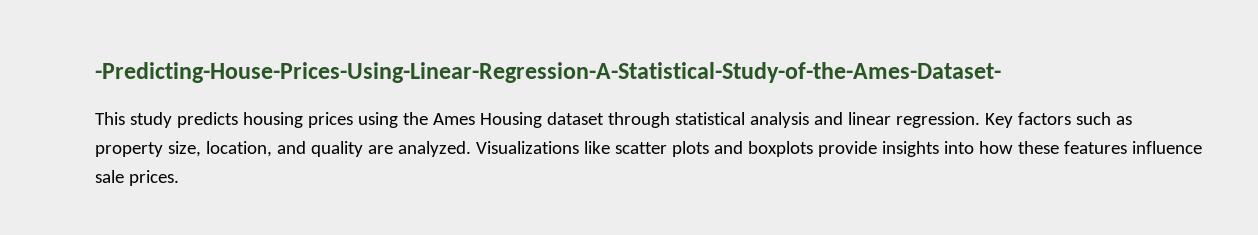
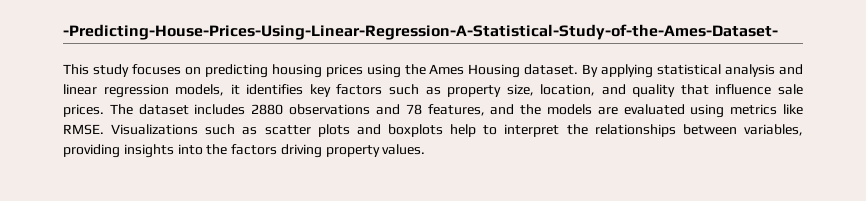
[176,112,238,128] predicts -> [131,64,268,78] focuses on predicting
[546,112,670,128] dataset through -> [524,64,654,78] dataset. By applying
[895,112,1013,128] regression. Key -> [103,84,331,98] regression models, it identifies key
[367,141,1202,157] [95,170,179,186] are analyzed. Visualizations like scatter plots and boxplots provide insights into how these features influence sale prices. -> [680,84,803,95] [63,104,803,118] [63,124,803,137] [63,144,426,158] that influence sale prices. The dataset includes 2880 observations and 78 features, and the models are evaluated using metrics like RMSE. Visualizations such as scatter plots and boxplots help to interpret the relationships between variables, providing insights into the factors driving property values.

